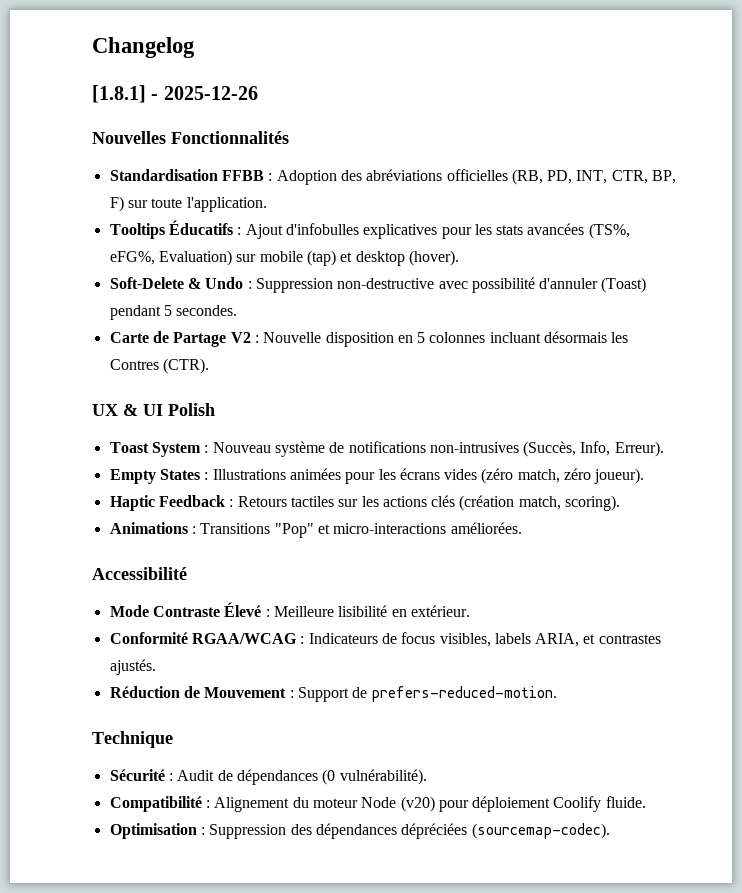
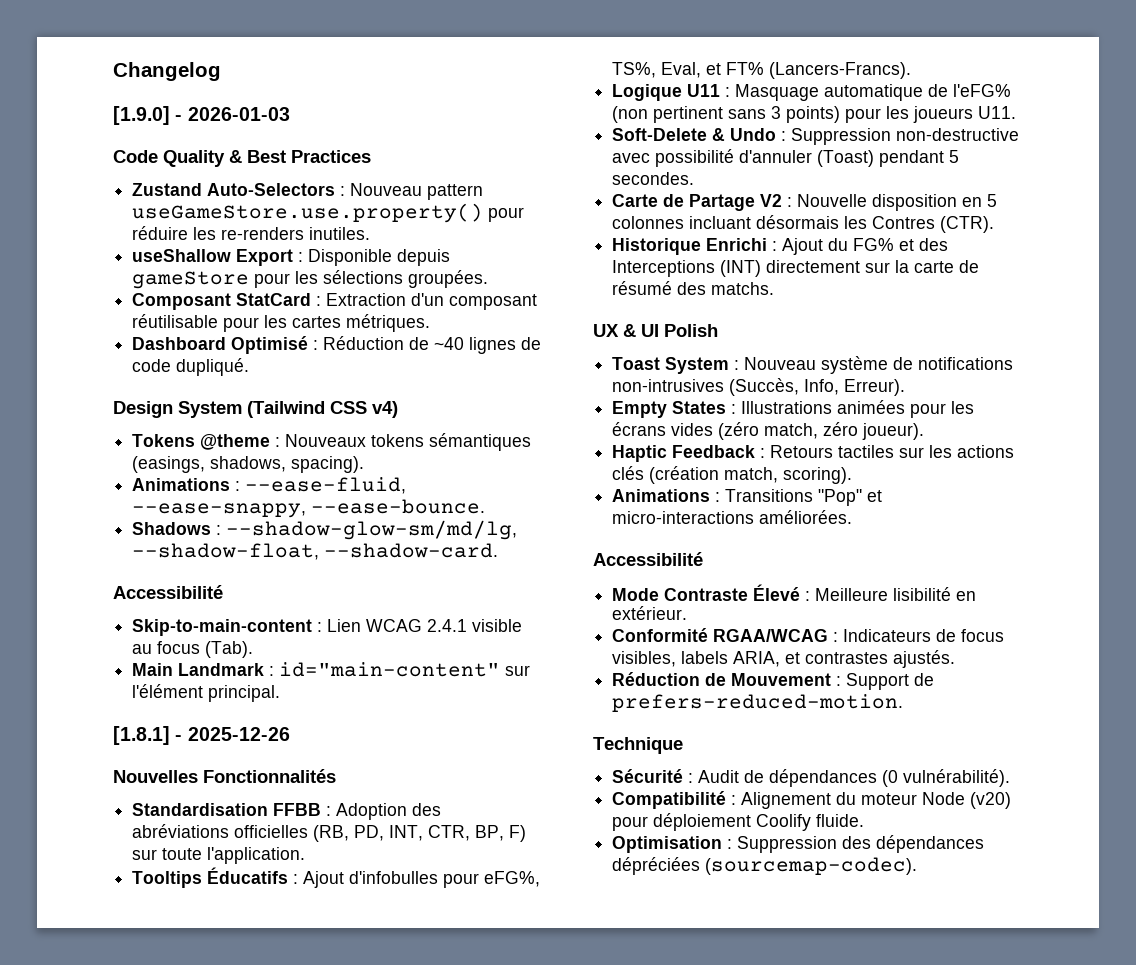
(195, 47) none -> [113,106,290,125] [113,150,371,167] [132,183,484,200] [132,203,525,223] [132,226,371,240] [132,249,451,266] [132,270,489,289] [132,293,538,310] [132,314,431,332] [132,336,542,354] [132,358,250,376] [113,401,398,418] [132,433,532,451] [132,456,365,473] [132,477,407,494] [132,499,486,518] [132,520,518,540] [132,543,499,560] [113,585,223,599] [132,619,523,636] [132,641,254,658] [132,662,531,677] [132,684,281,702] // [1.9.0] - 2026-01-03 // Code Quality & Best Practices // Zustand Auto-Selectors : Nouveau pattern useGameStore.use.property() pour réduire les re-renders inutiles. // useShallow Export : Disponible depuis gameStore pour les sélections groupées. // Composant StatCard : Extraction d'un composant réutilisable pour les cartes métriques. // Dashboard Optimisé : Réduction de ~40 lignes de code dupliqué. // Design System (Tailwind CSS v4) // Tokens @theme : Nouveaux tokens sémantiques (easings, shadows, spacing). // Animations : --ease-fluid, --ease-snappy, --ease-bounce. // Shadows : --shadow-glow-sm/md/lg, --shadow-float, --shadow-card. // Accessibilité // Skip-to-main-content : Lien WCAG 2.4.1 visible au focus (Tab). // Main Landmark : id="main-content" sur l'élément principal.
[363,223,630,239] [109,250,459,266] explicatives pour les stats avancées (TS%, eFG%, Evaluation) sur mobile (tap) et desktop (hover). -> [443,871,541,888] [612,62,912,79] [612,84,1012,101] [612,106,1017,123] pour eFG%, TS%, Eval, et FT% (Lancers-Francs). // Logique U11 : Masquage automatique de l'eFG% (non pertinent sans 3 points) pour les joueurs U11.
(209, 366) none -> [612,238,949,255] [612,260,980,277] [612,281,775,295] // Historique Enrichi : Ajout du FG% et des Interceptions (INT) directement sur la carte de résumé des matchs.

